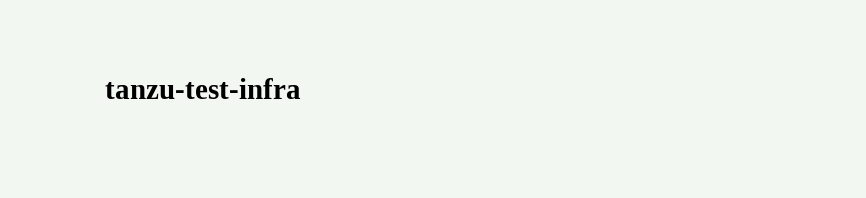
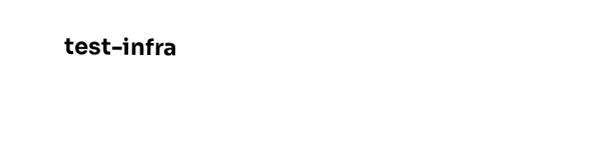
[105,78,301,99] tanzu-test-infra -> [64,35,177,57] test-infra

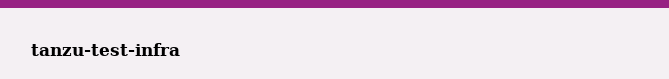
[64,35,177,57] test-infra -> [31,43,180,56] tanzu-test-infra

